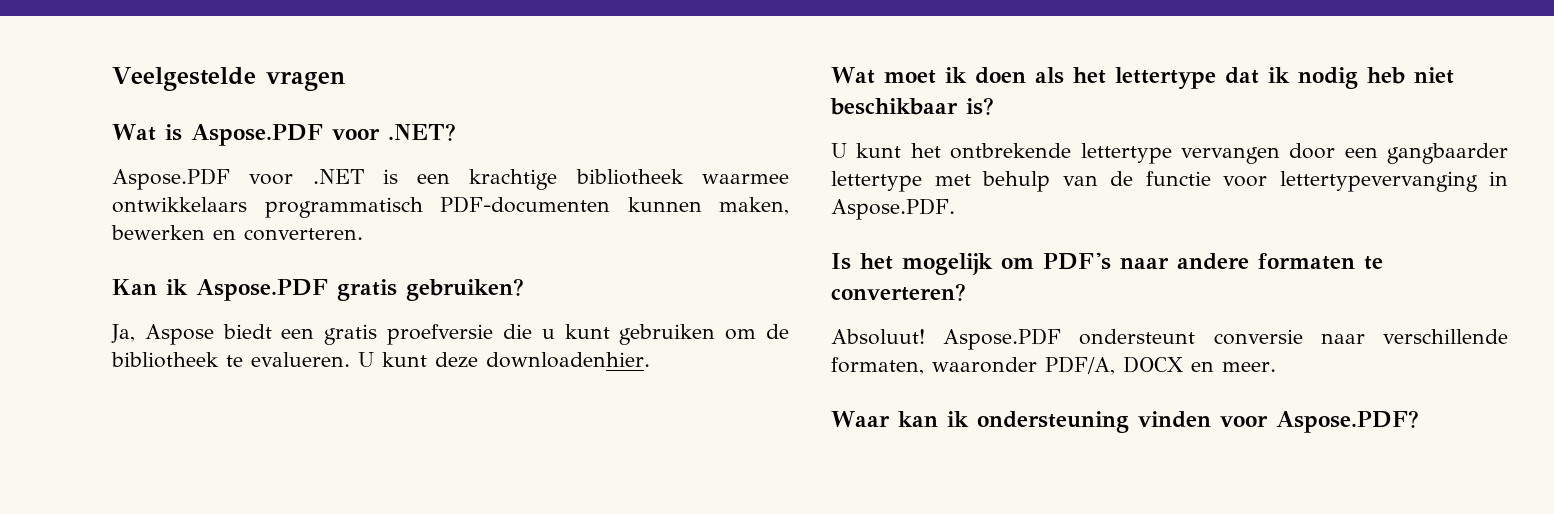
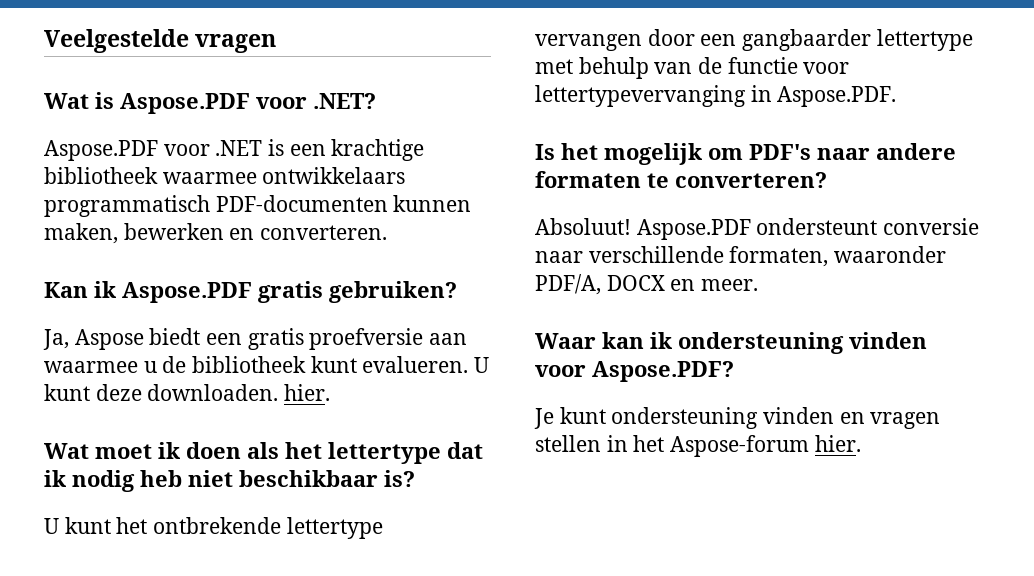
[502,324,757,345] die u kunt gebruiken om -> [429,333,468,345] [44,361,157,373] aan waarmee u
[226,355,243,367] te -> [310,356,357,373] kunt
[486,352,650,368] downloadenhier. -> [147,384,331,401] downloaden. hier.
(1419, 421) none -> [534,407,941,429] [535,435,861,457] // Je kunt ondersteuning vinden en vragen stellen in het Aspose-forum hier.

